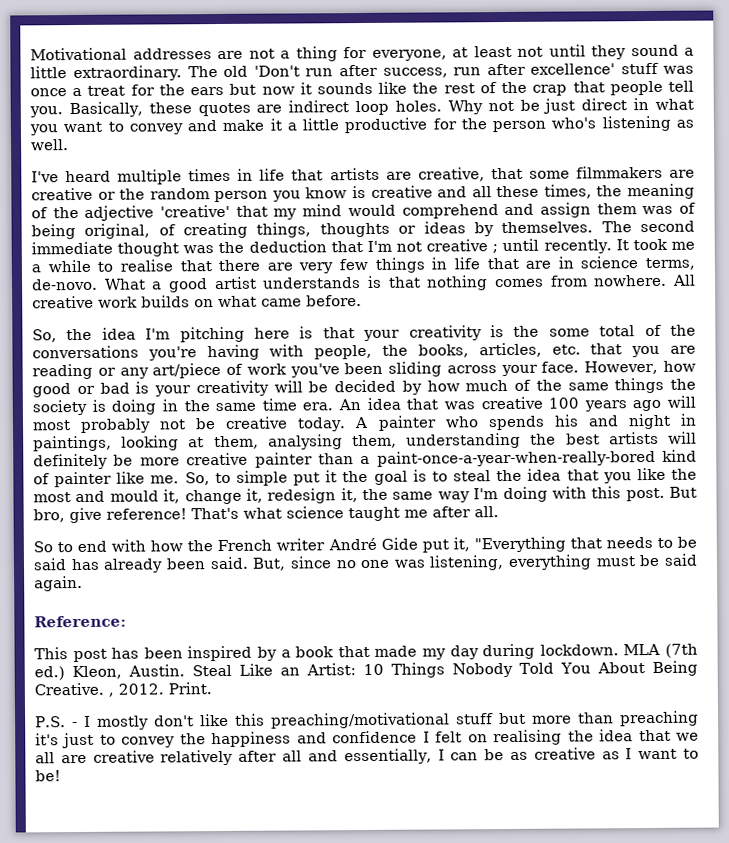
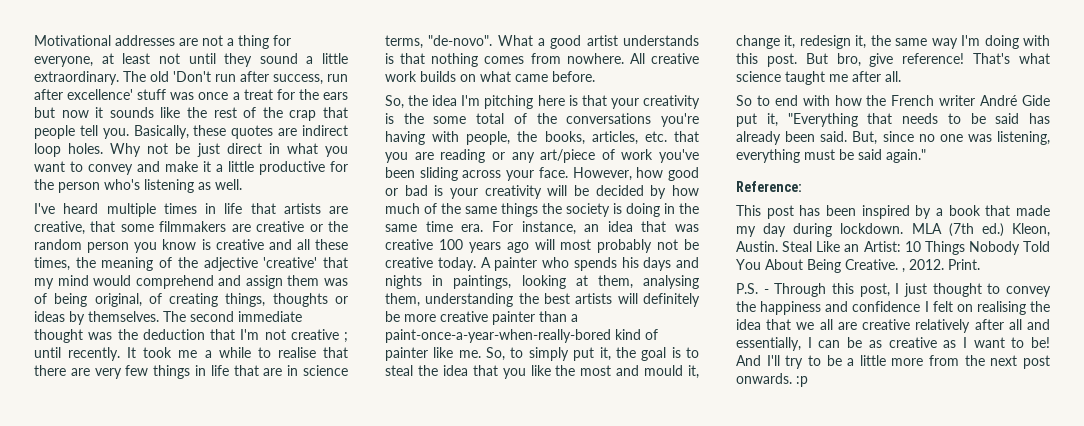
[31,278,98,291] de-novo. -> [428,35,493,46] "de-novo".
[338,399,361,411] An -> [491,221,600,235] For instance, an
[587,413,671,430] and night -> [643,257,699,271] [385,275,422,289] days and nights
[235,470,338,486] simple put it -> [528,347,611,361] simply put it,
[34,575,83,592] again. -> [886,149,926,163] again."
[83,710,699,730] [35,732,95,749] I mostly don't like this preaching/motivational stuff but more than preaching it's just -> [774,283,982,297] Through this post, I just thought
(61, 776) none -> [736,355,1050,369] [736,373,808,387] And I'll try to be a little more from the next post onwards. :p

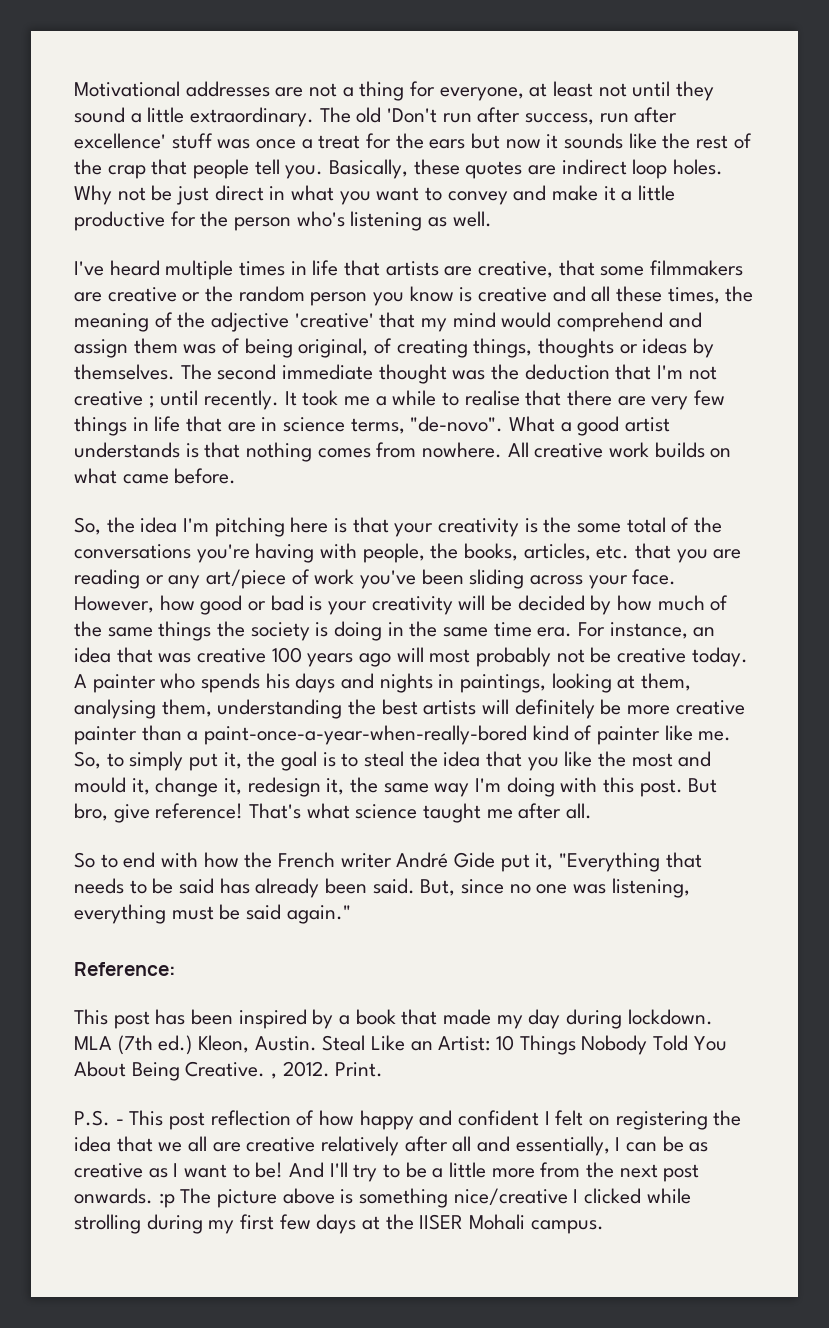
[774,283,1051,297] [736,301,921,315] Through this post, I just thought to convey the happiness and confidence -> [129,1110,540,1130] This post reflection of how happy and confident
[976,301,1026,315] realising -> [615,1111,708,1130] registering
(808, 381) none -> [180,1188,691,1208] [74,1214,604,1234] The picture above is something nice/creative I clicked while strolling during my first few days at the IISER Mohali campus.

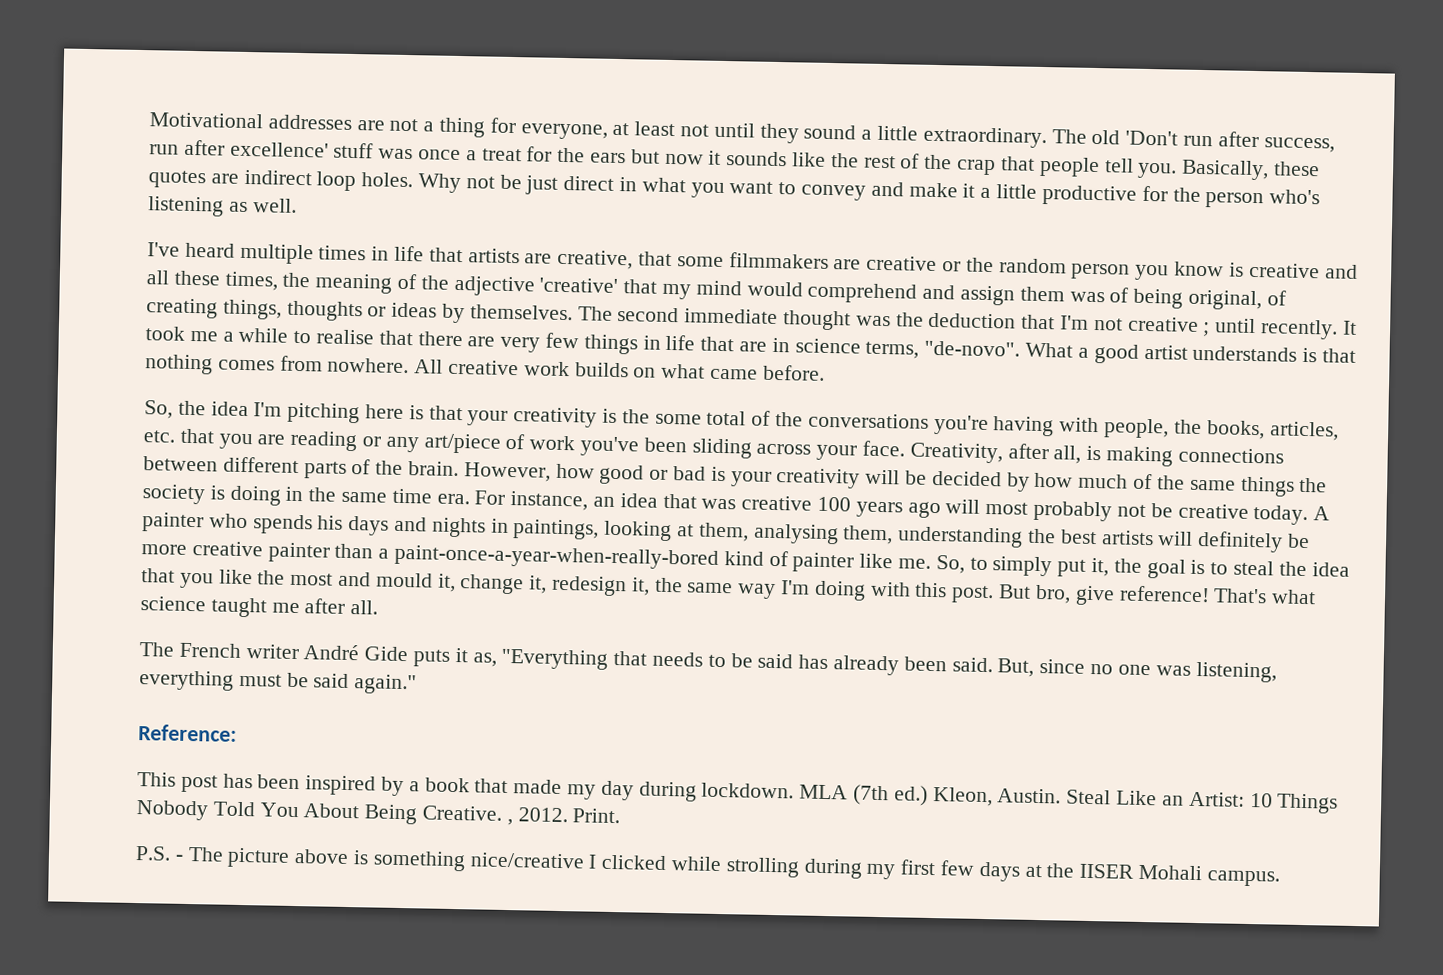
(677, 577) none -> [909,442,1284,467] [143,456,460,479] Creativity, after all, is making connections between different parts of the brain.
[74,852,273,868] So to end with how the -> [139,642,174,657] The
[500,853,554,872] put it, -> [413,648,497,667] puts it as,
[129,1110,742,1130] [74,1136,709,1156] [74,1162,700,1182] [74,1188,175,1208] This post reflection of how happy and confident I felt on registering the idea that we all are creative relatively after all and essentially, I can be as creative as I want to be! And I'll try to be a little more from the next post onwards. :p -> (183, 857) none

